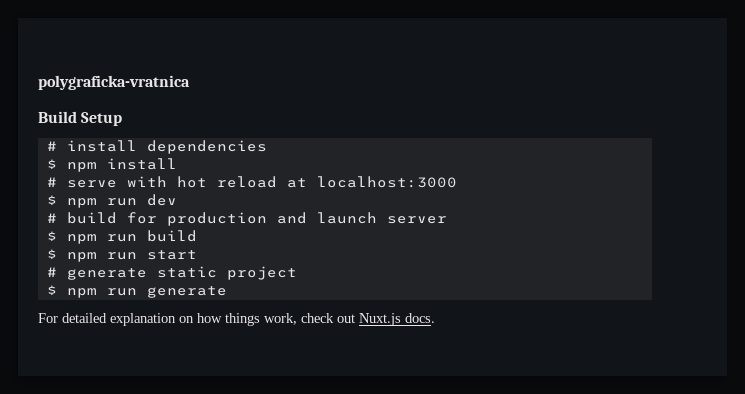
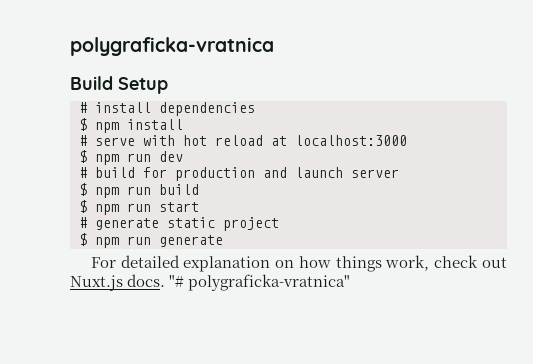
(435, 318) none -> [169,274,351,291] "# polygraficka-vratnica"

